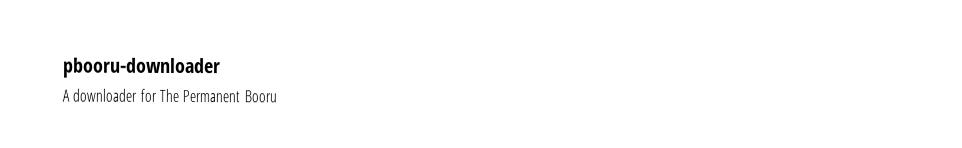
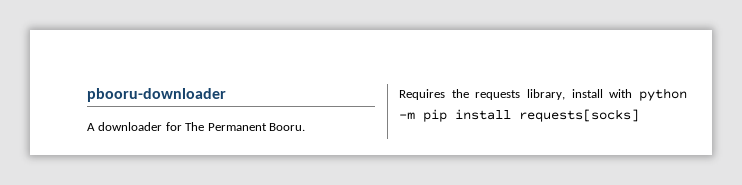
[243,90,277,103] Booru -> [268,123,305,131] [399,88,687,101] [399,109,639,122] Booru. // Requires the requests library, install with python -m pip install requests[socks]

